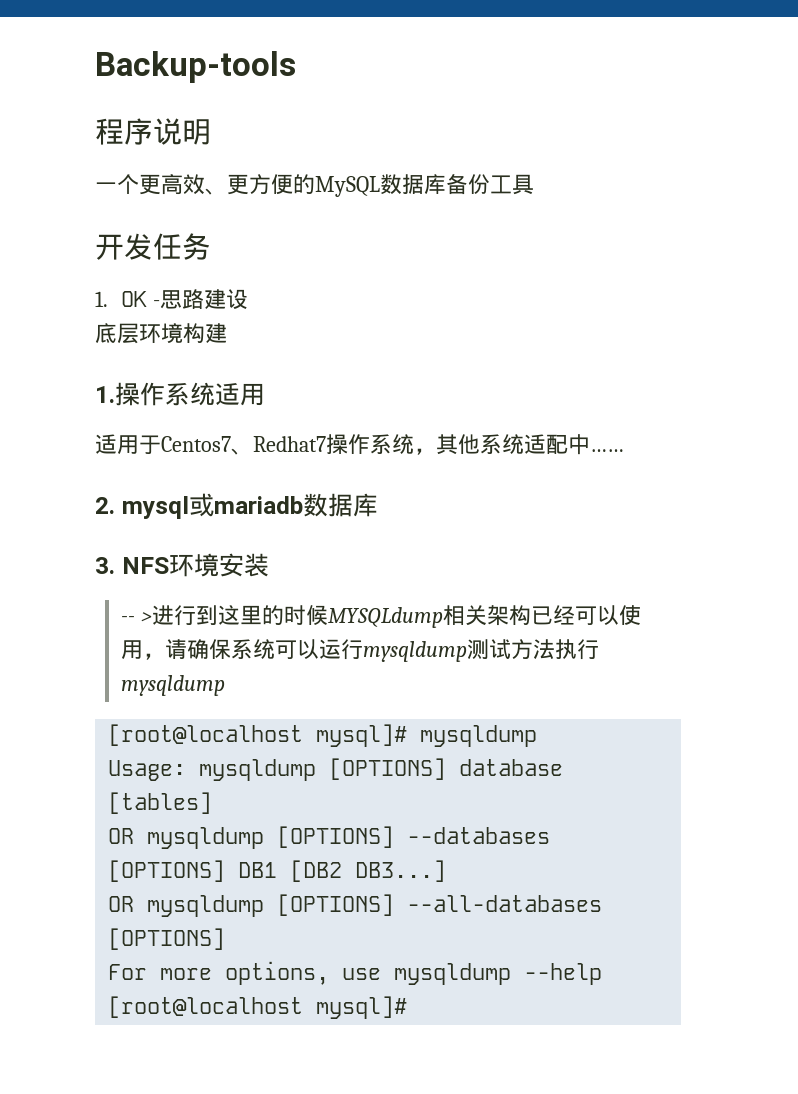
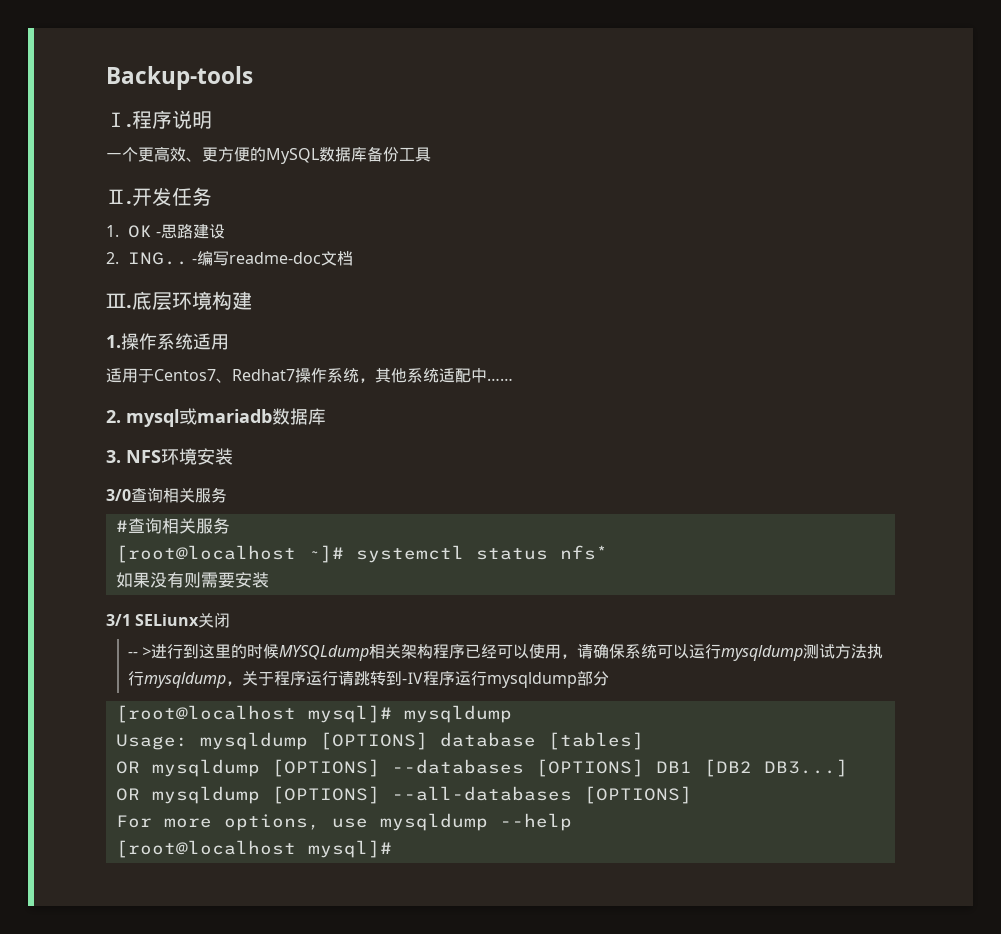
(296, 67) none -> [106,112,132,127] Ⅰ.
(534, 184) none -> [106,189,132,204] Ⅱ.
(248, 299) none -> [106,251,354,266] [106,293,132,308] 2. ING.. -编写readme-doc文档 // Ⅲ.
(269, 565) none -> [106,487,227,503] [115,518,230,534] [115,545,608,563] [115,572,269,588] [106,612,231,628] // 3/0查询相关服务 // #查询相关服务 // [root@localhost ~]# systemctl status nfs* // 如果没有则需要安装 // 3/1 SELiunx关闭
(531, 615) none -> [433,644,466,659] 程序
(225, 685) none -> [226,671,610,688] ，关于程序运行请跳转到-Ⅳ程序运行mysqldump部分

